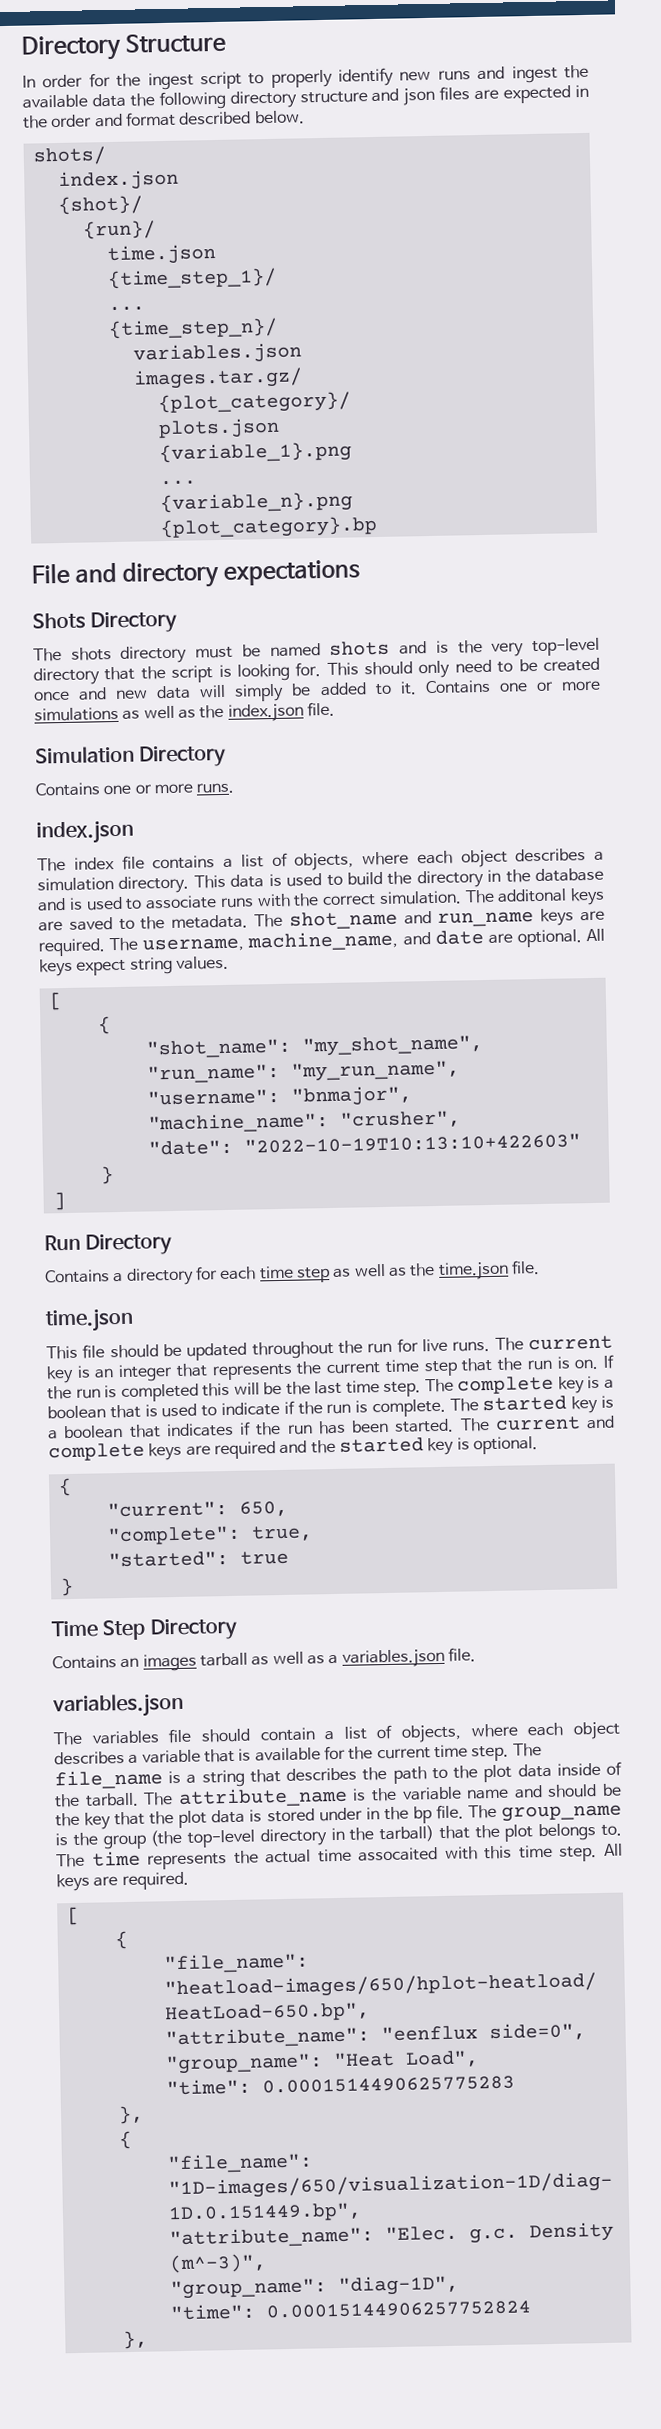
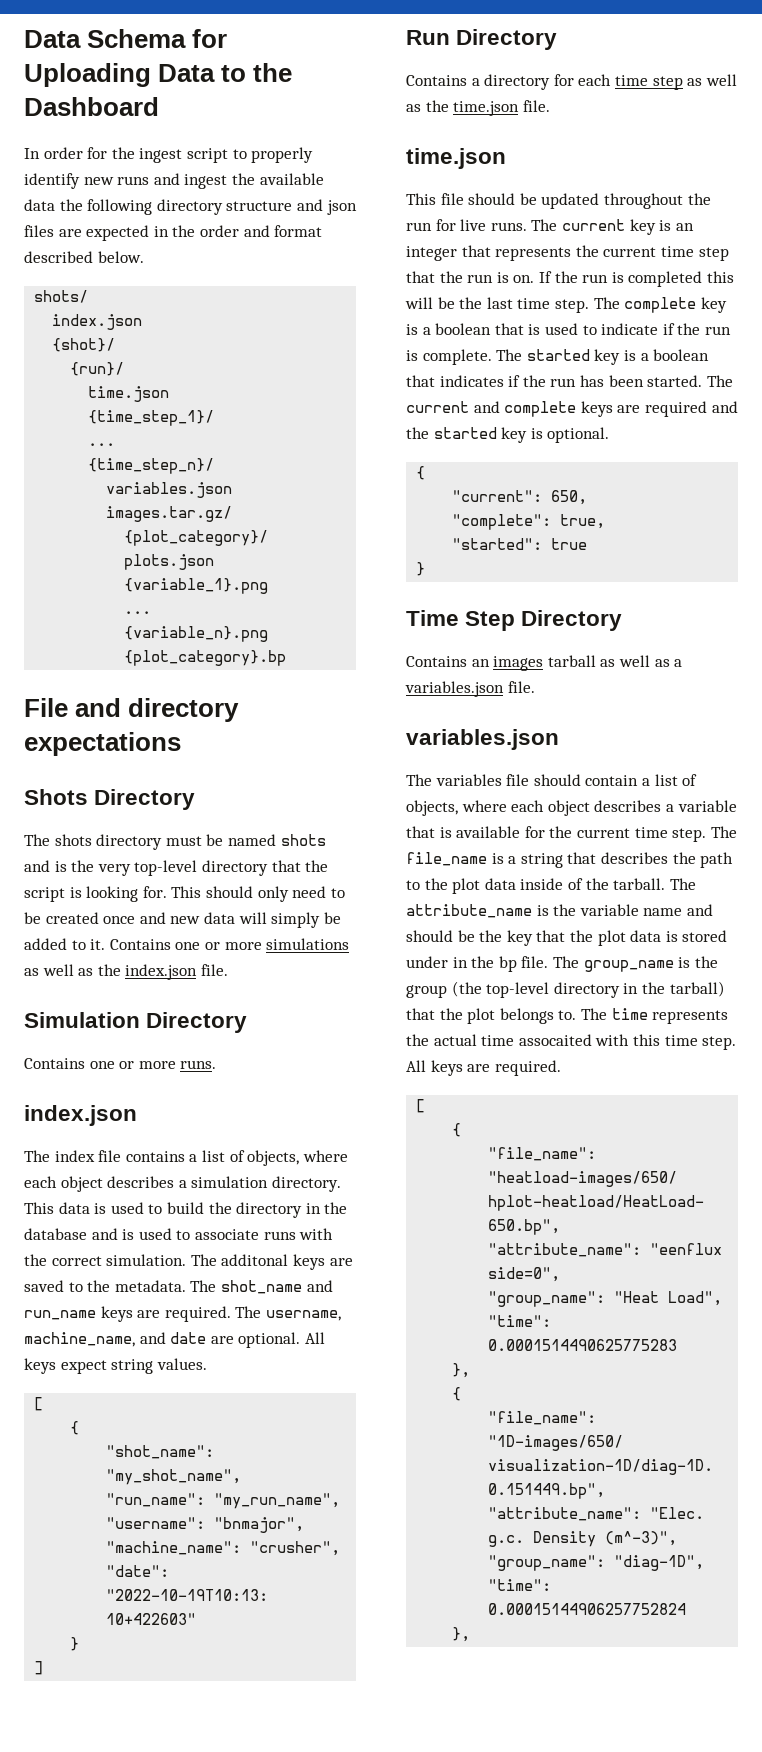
[21,32,227,62] Directory Structure -> [24,29,228,48] [24,63,293,87] [24,97,159,116] Data Schema for Uploading Data to the Dashboard

